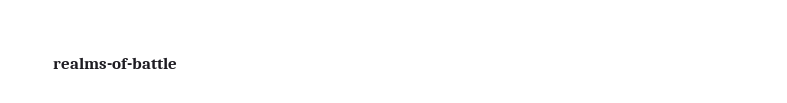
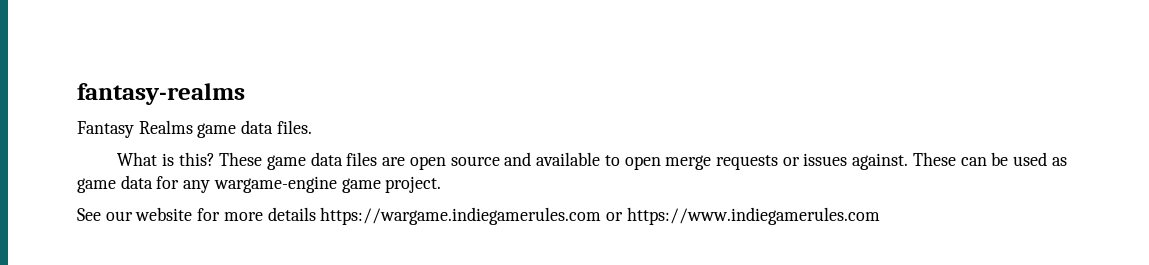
[53,57,177,69] realms-of-battle -> [77,83,245,105] [77,120,312,138] [117,152,1067,170] [77,175,442,193] [77,207,880,225] fantasy-realms // Fantasy Realms game data files. // What is this? These game data files are open source and available to open merge requests or issues against. These can be used as game data for any wargame-engine game project. // See our website for more details https://wargame.indiegamerules.com or https://www.indiegamerules.com

